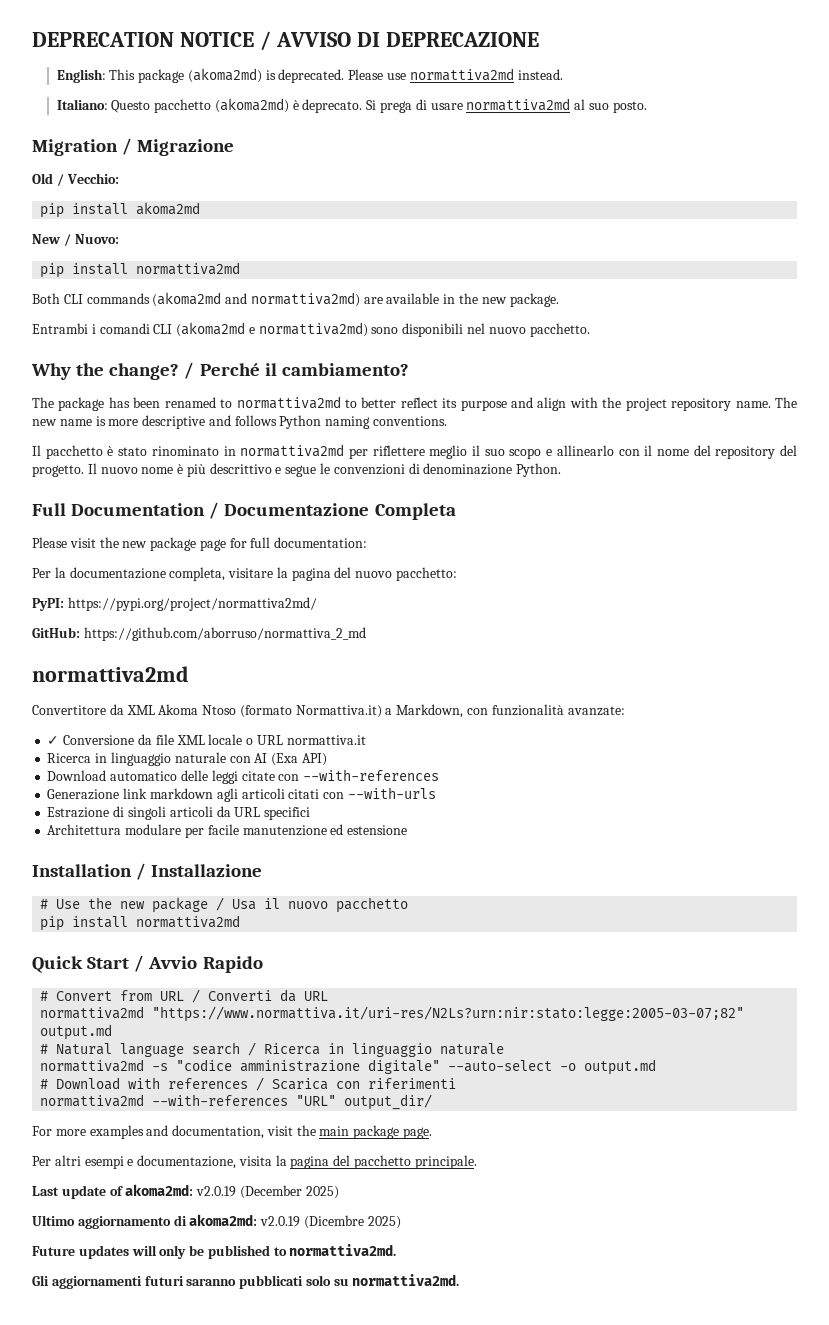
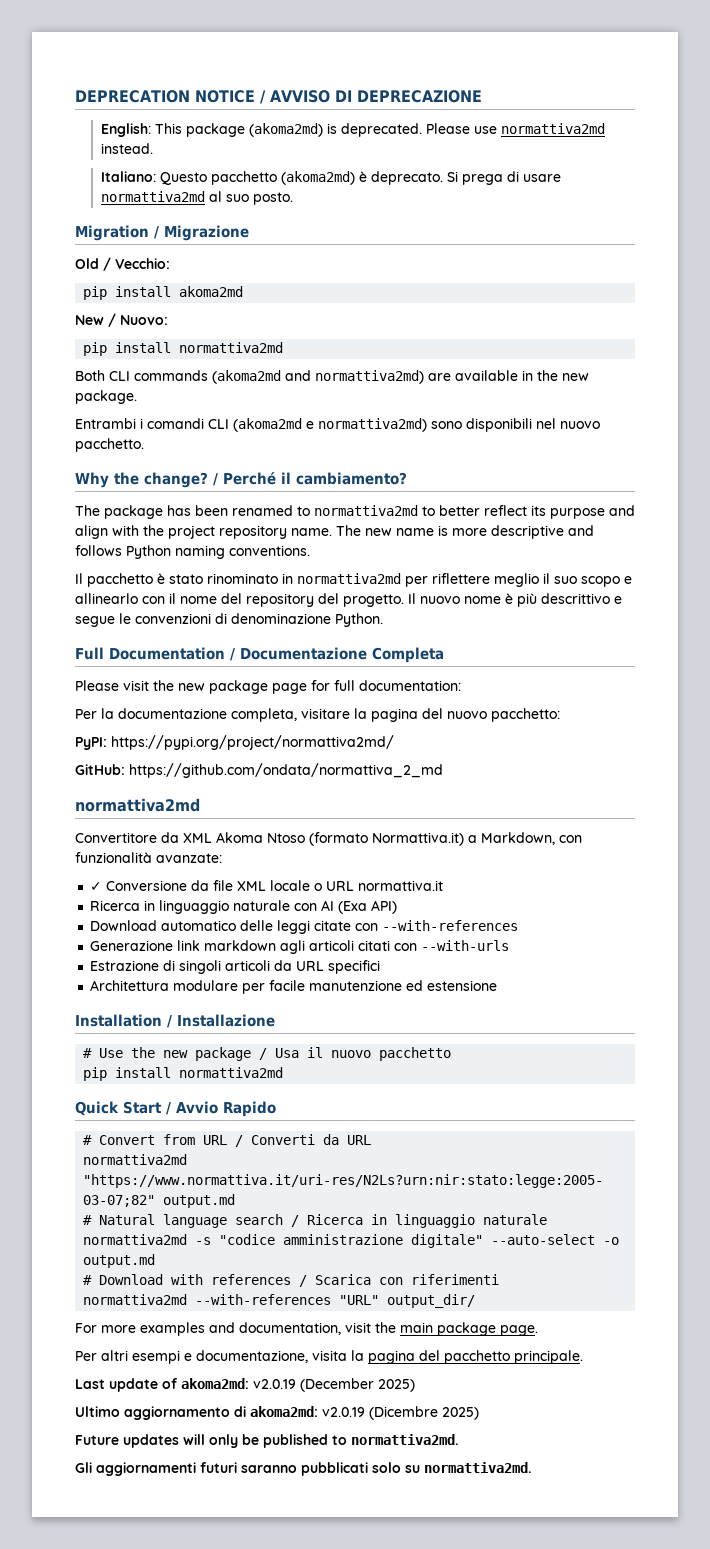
[83,627,366,641] https://github.com/aborruso/normattiva_2_md -> [129,763,443,778] https://github.com/ondata/normattiva_2_md

